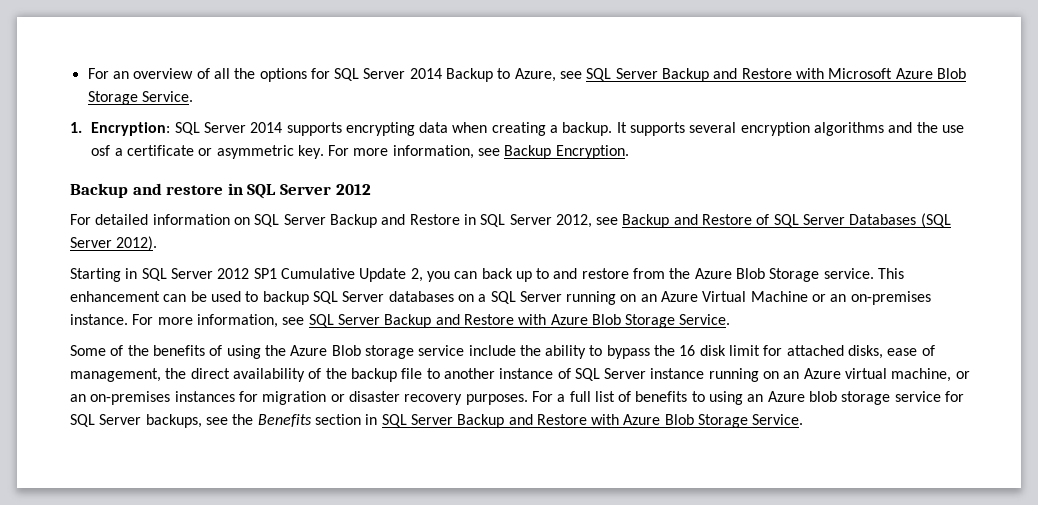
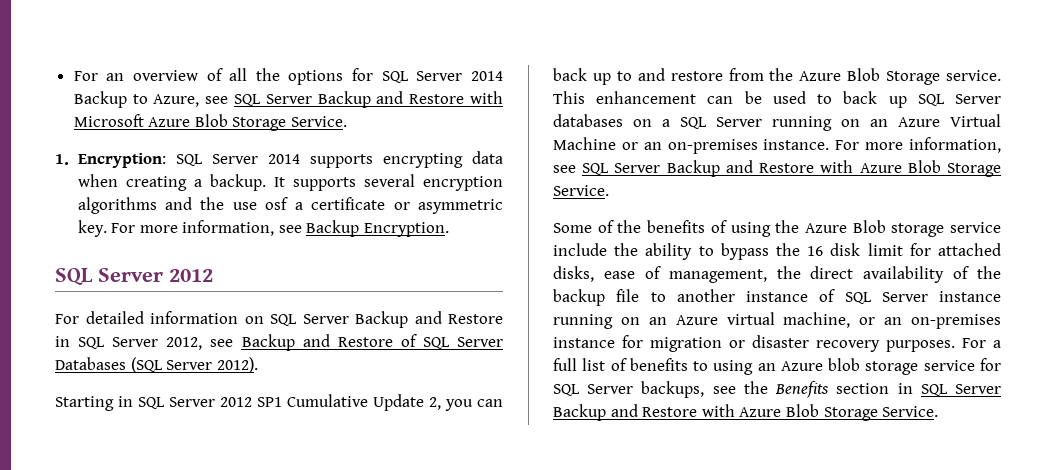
[70,183,243,198] Backup and restore in -> (450, 229) none
[262,291,309,305] backup -> [843,91,907,108] back up
[174,391,235,402] instances -> [553,337,615,348] instance

